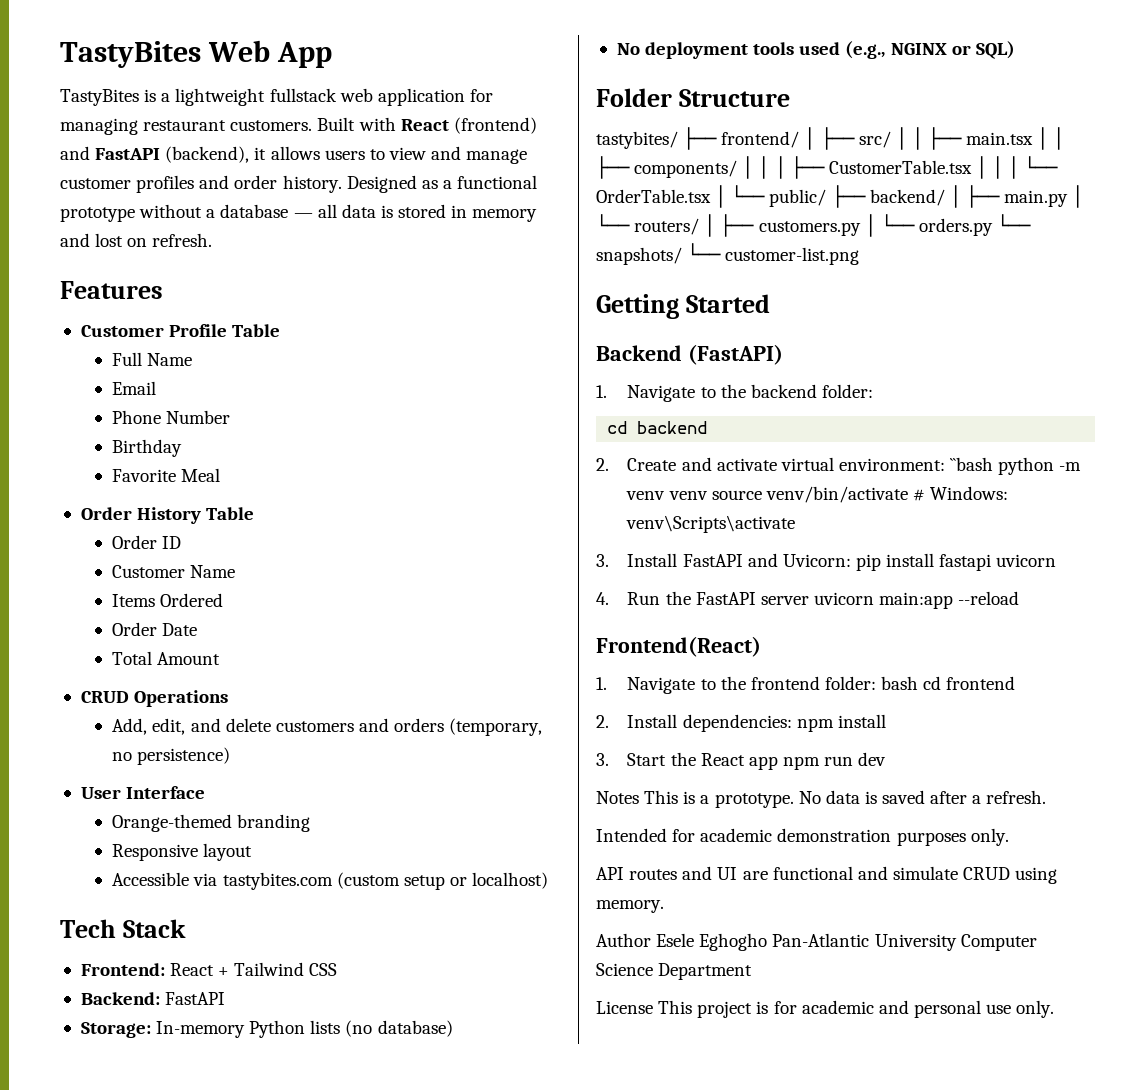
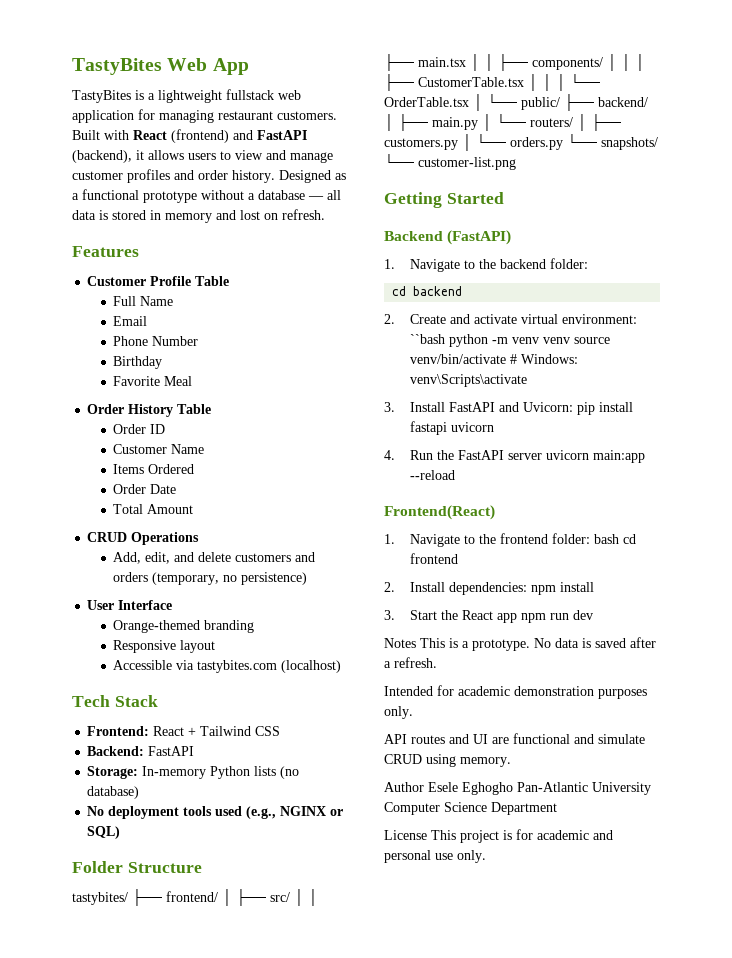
[336,872,549,890] (custom setup or localhost) -> [281,660,342,673] (localhost)

